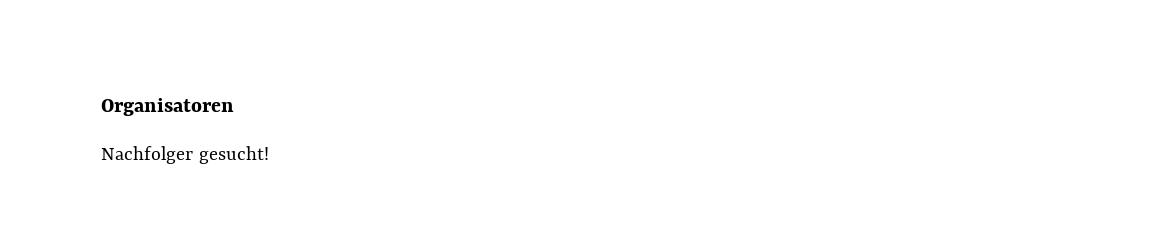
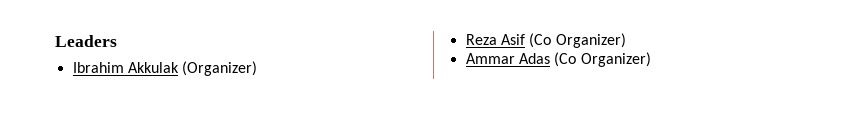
[101,98,234,116] [101,146,269,164] Organisatoren // Nachfolger gesucht! -> [55,35,117,47] [72,61,258,76] [465,33,626,48] [465,52,651,67] Leaders // Ibrahim Akkulak (Organizer) // Reza Asif (Co Organizer) // Ammar Adas (Co Organizer)

